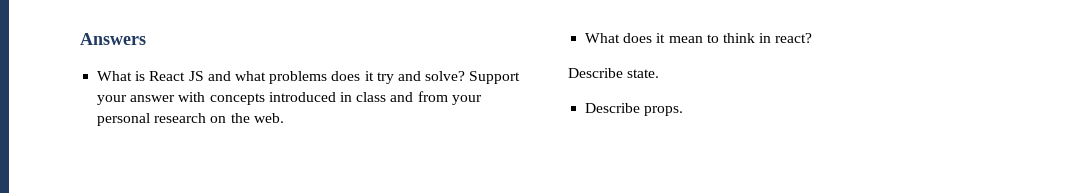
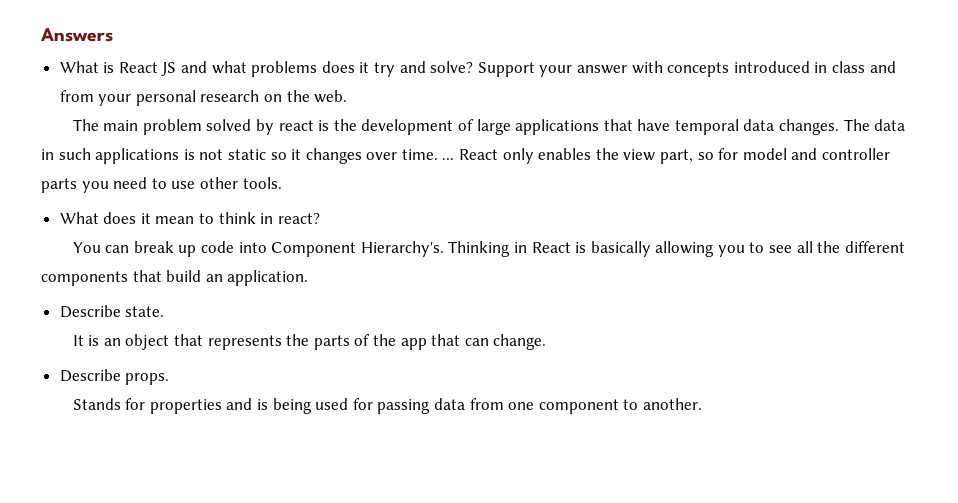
(284, 118) none -> [72,119,906,135] [41,148,890,164] [41,177,282,193] // The main problem solved by react is the development of large applications that have temporal data changes. The data in such applications is not static so it changes over time. ... React only enables the view part, so for model and controller parts you need to use other tools.
[568,68,660,78] [585,103,684,116] Describe state. // Describe props. -> [72,241,905,257] [41,270,309,286] [59,305,165,318] [72,334,547,350] [59,369,170,385] [72,398,702,414] You can break up code into Component Hierarchy's. Thinking in React is basically allowing you to see all the different components that build an application. // Describe state. // It is an object that represents the parts of the app that can change. // Describe props. // Stands for properties and is being used for passing data from one component to another.

